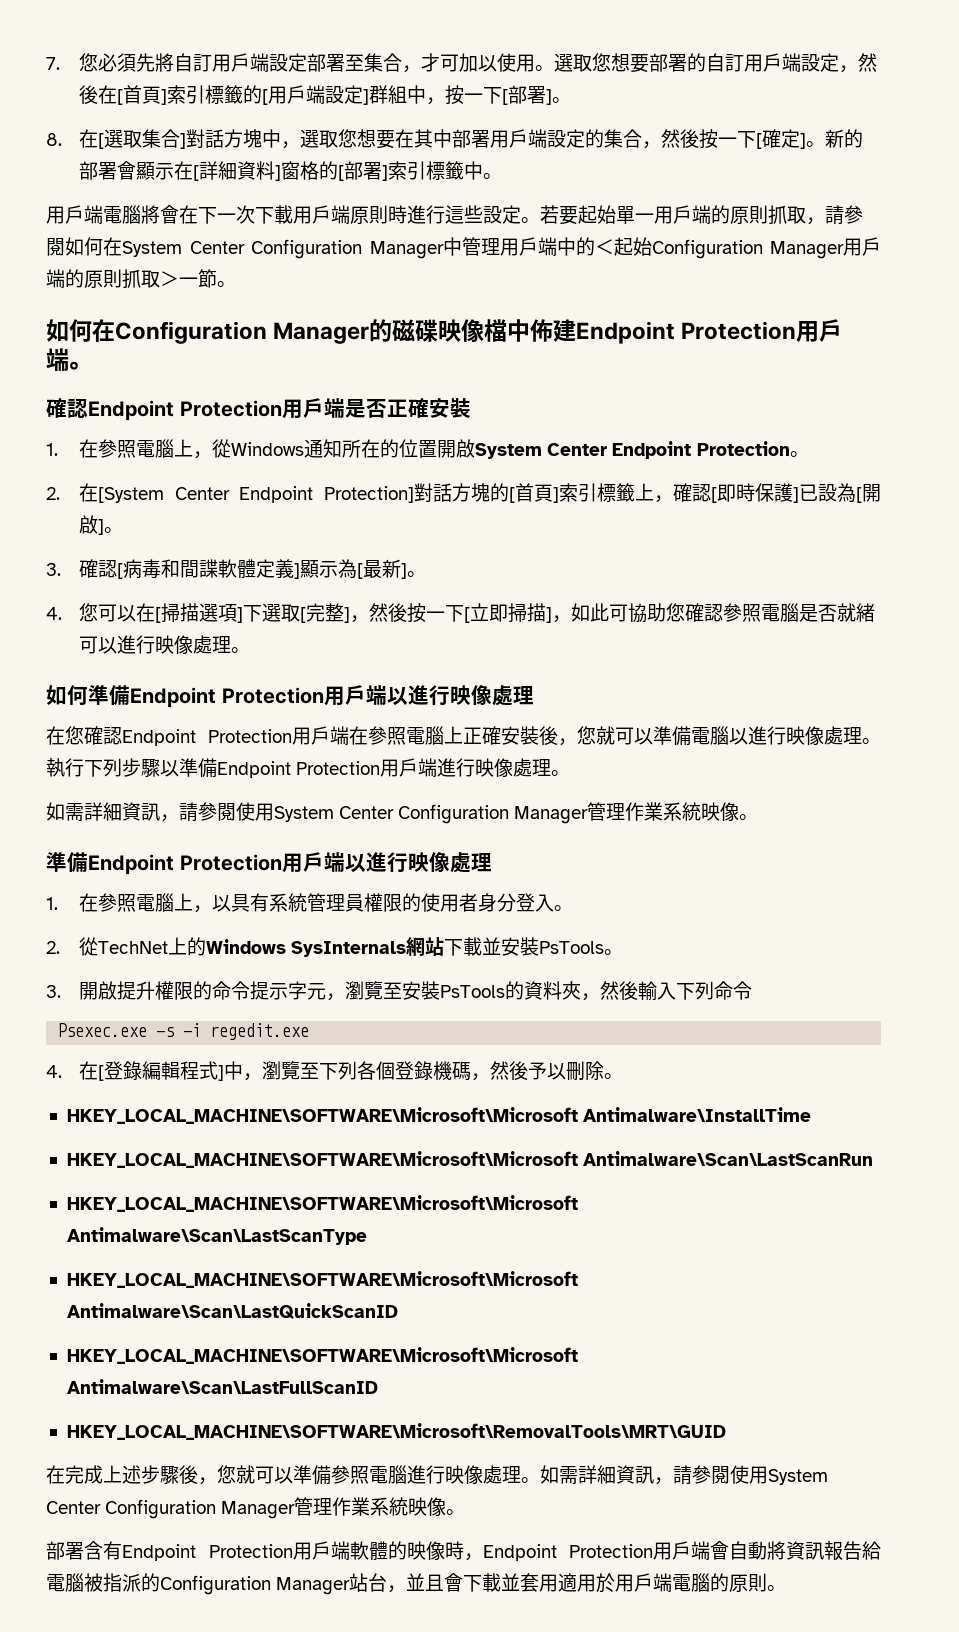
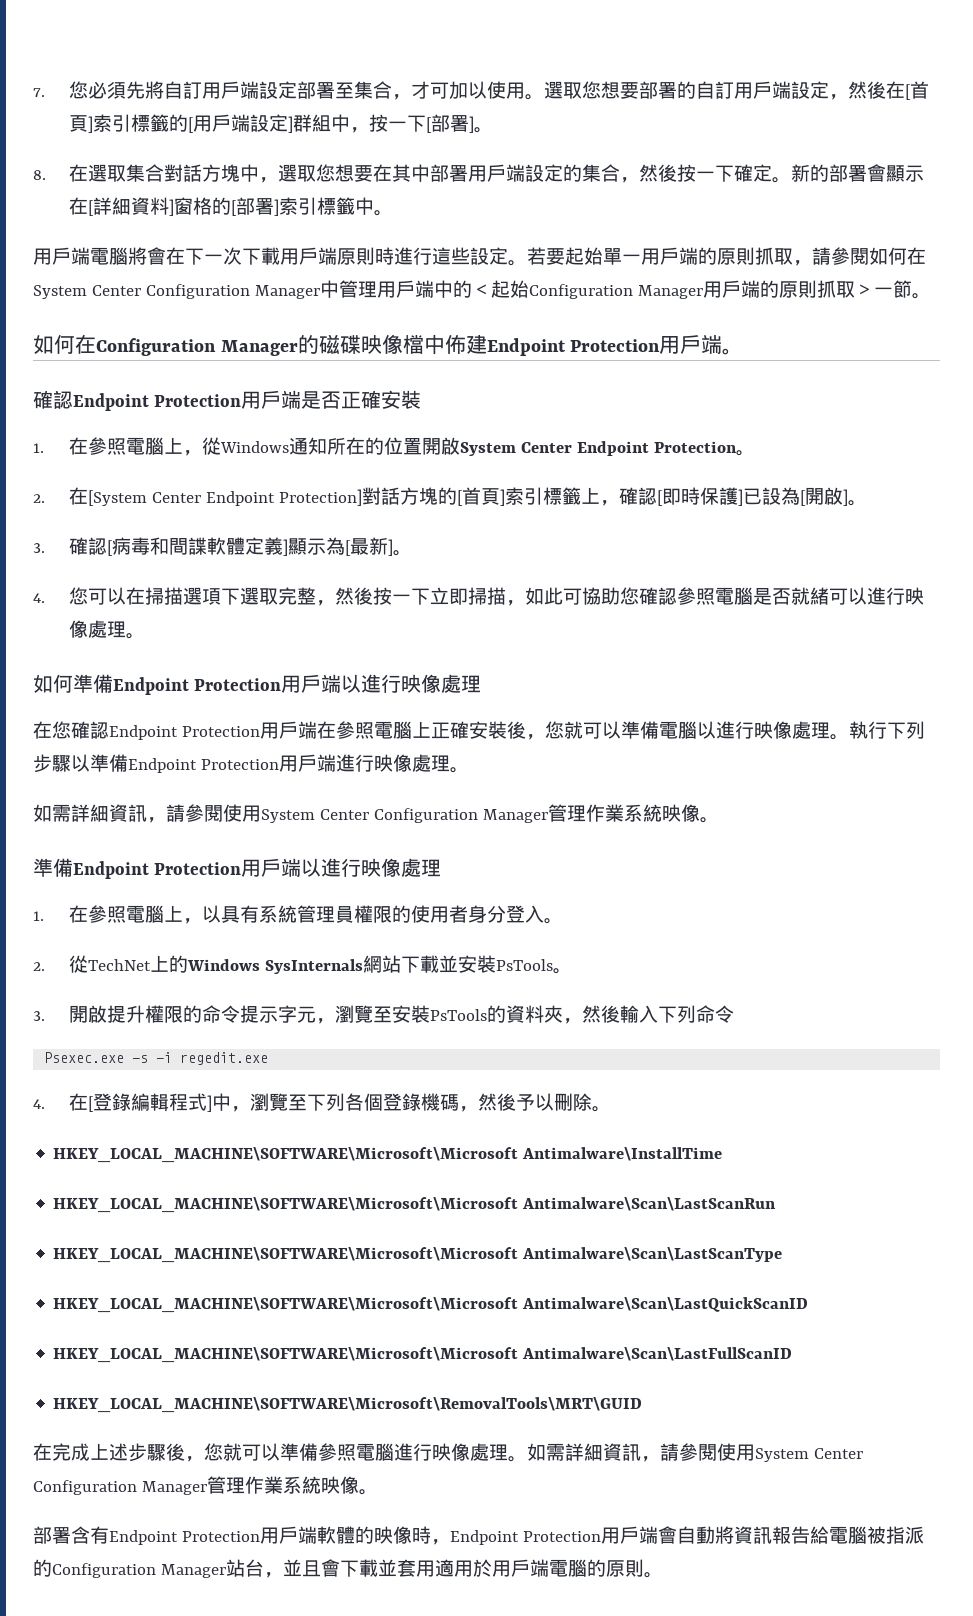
[98,133,105,149] [ -> (89, 173) none
[180,133,187,149] ] -> (165, 173) none
[756,129,807,149] [確定] -> [734,164,773,182] 確定
[155,607,162,623] [ -> (146, 596) none
[237,603,471,623] ]下選取[完整]，然後按一下[ -> [221,587,431,606] 下選取完整，然後按一下
[546,607,553,623] ] -> (507, 596) none

